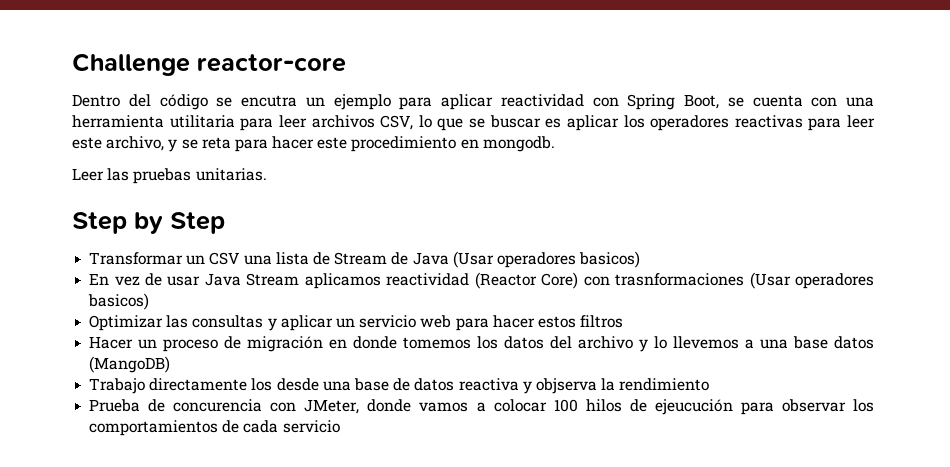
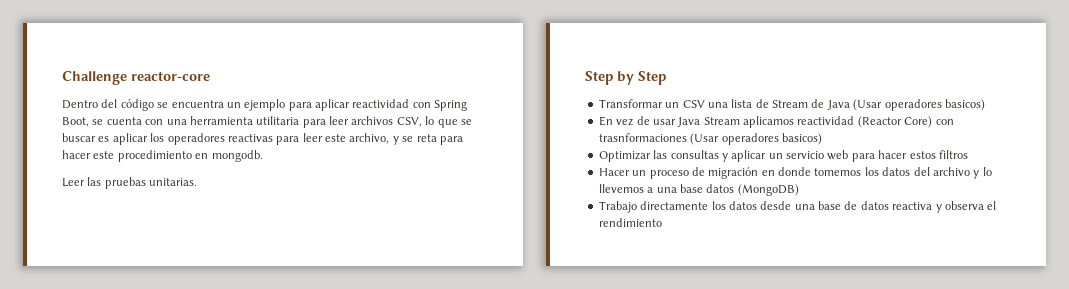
[241,95,297,107] encutra -> [171,100,224,108] encuentra
[89,356,171,373] (MangoDB) -> [737,184,799,196] (MongoDB)
(273, 384) none -> [728,201,757,210] datos
[535,378,616,394] objserva la -> [944,201,997,210] observa el
[89,399,875,415] [89,420,340,436] // Prueba de concurencia con JMeter, donde vamos a colocar 100 hilos de ejeucución para observar los comportamientos de cada servicio -> (662, 222) none

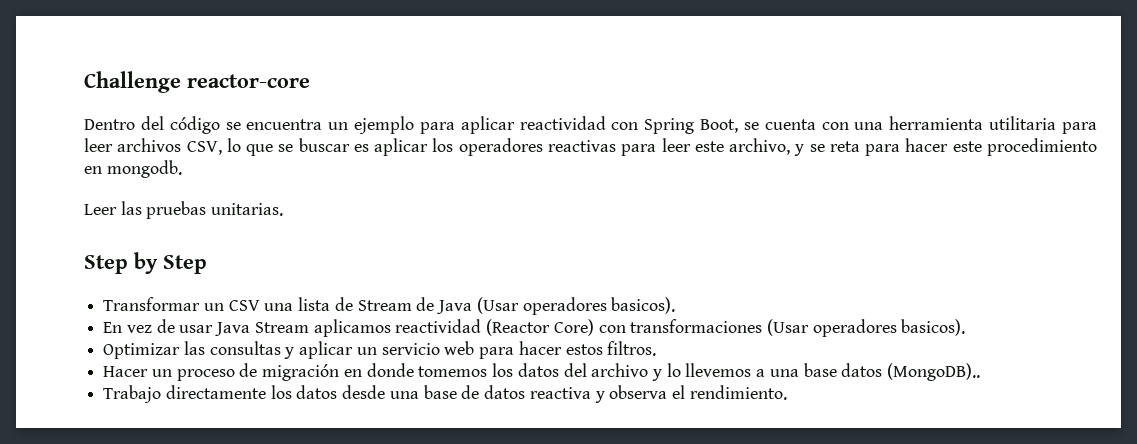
[944,99,985,111] basicos) -> [611,297,676,314] basicos).
[598,133,822,145] trasnformaciones (Usar operadores basicos) -> [630,319,966,337] transformaciones (Usar operadores basicos).
[938,150,968,159] filtros -> [607,341,657,356] filtros.
[737,184,799,196] (MongoDB) -> [887,363,981,381] (MongoDB)..
[598,218,662,227] rendimiento -> [689,385,787,400] rendimiento.

